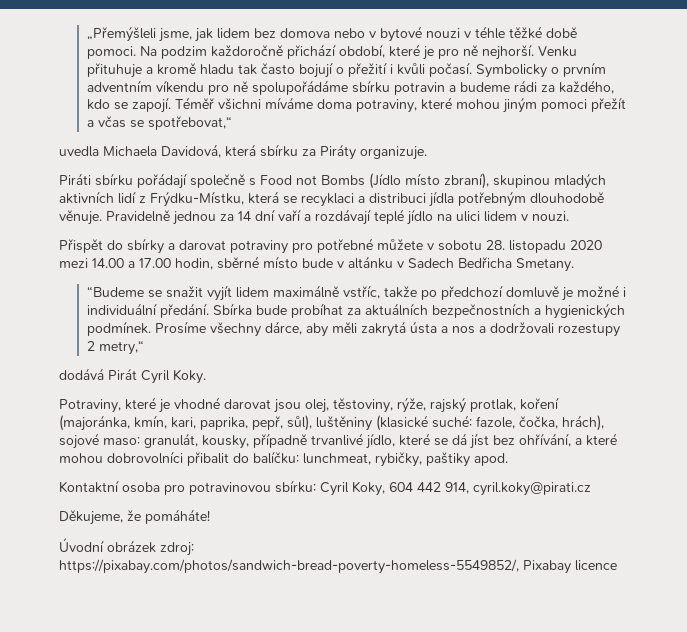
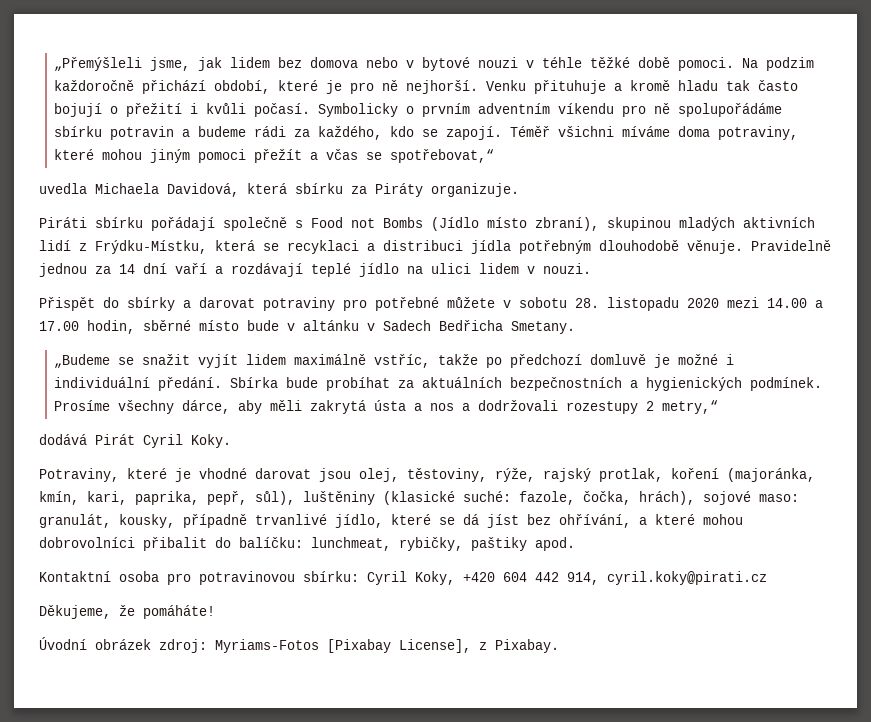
[86,286,144,297] “Budeme -> [54,354,111,368] „Budeme
(385, 488) none -> [463,572,495,582] +420
[59,559,617,574] https://pixabay.com/photos/sandwich-bread-poverty-homeless-5549852/, Pixabay licence -> [215,639,559,653] Myriams-Fotos [Pixabay License], z Pixabay.

